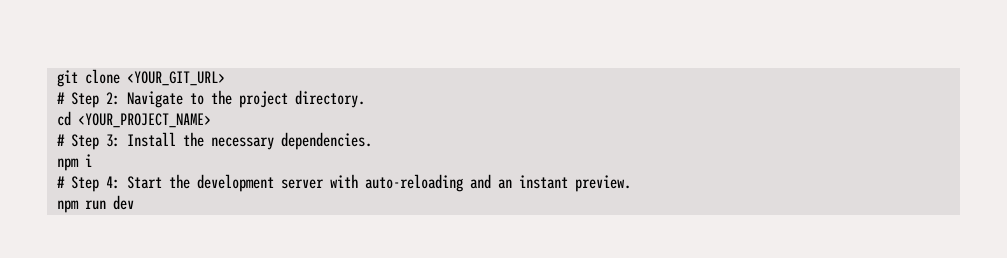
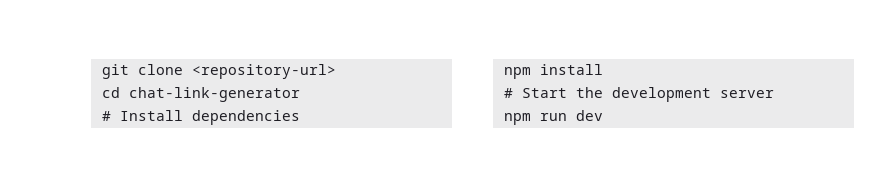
[126,71,225,86] [56,90,365,108] [56,111,211,128] [56,132,372,150] [56,154,92,171] [56,174,631,192] <YOUR_GIT_URL> // # Step 2: Navigate to the project directory. // cd <YOUR_PROJECT_NAME> // # Step 3: Install the necessary dependencies. // npm i // # Step 4: Start the development server with auto-reloading and an instant preview. -> [192,64,337,79] [102,87,301,102] [102,110,301,125] [504,64,604,79] [504,87,775,102] <repository-url> // cd chat-link-generator // # Install dependencies // npm install // # Start the development server

